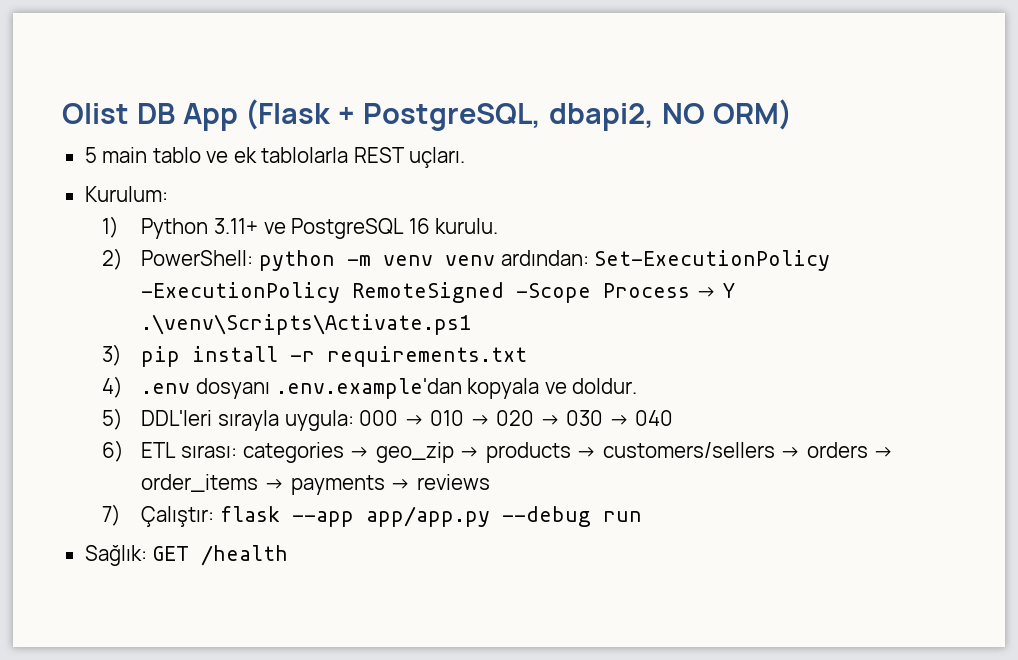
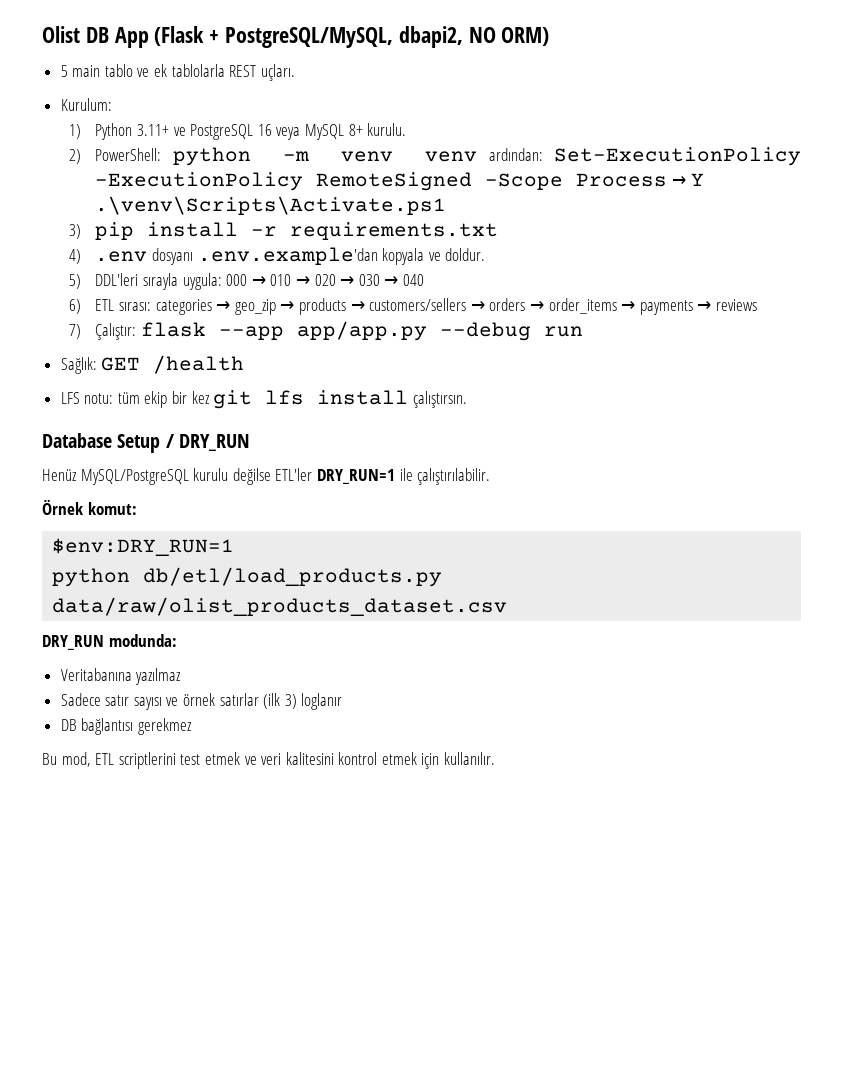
[363,103,542,131] PostgreSQL, -> [225,27,394,48] PostgreSQL/MySQL,
(430, 226) none -> [276,124,363,140] veya MySQL 8+
(289, 555) none -> [60,390,467,409] [42,433,251,453] [42,468,491,485] [42,499,137,515] [52,538,235,556] [52,567,443,587] [52,597,508,616] [42,634,177,650] [60,668,182,685] [60,693,343,710] [60,718,192,735] [42,752,496,769] // LFS notu: tüm ekip bir kez git lfs install çalıştırsın. // Database Setup / DRY_RUN // Henüz MySQL/PostgreSQL kurulu değilse ETL'ler DRY_RUN=1 ile çalıştırılabilir. // Örnek komut: // $env:DRY_RUN=1 // python db/etl/load_products.py data/raw/olist_products_dataset.csv // DRY_RUN modunda: // Veritabanına yazılmaz // Sadece satır sayısı ve örnek satırlar (ilk 3) loglanır // DB bağlantısı gerekmez // Bu mod, ETL scriptlerini test etmek ve veri kalitesini kontrol etmek için kullanılır.

